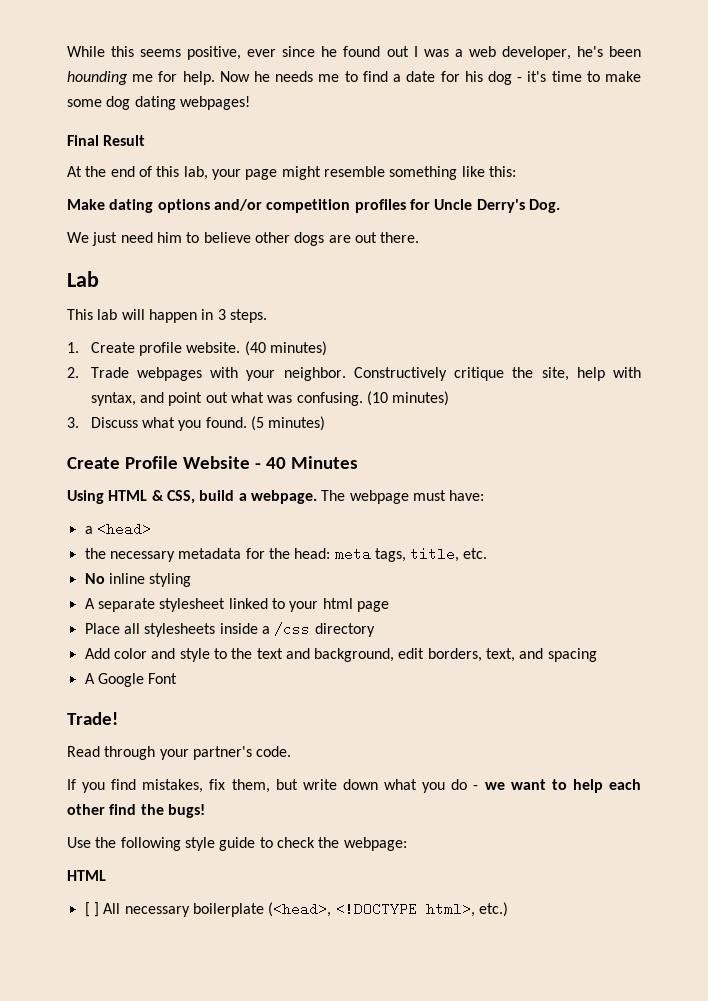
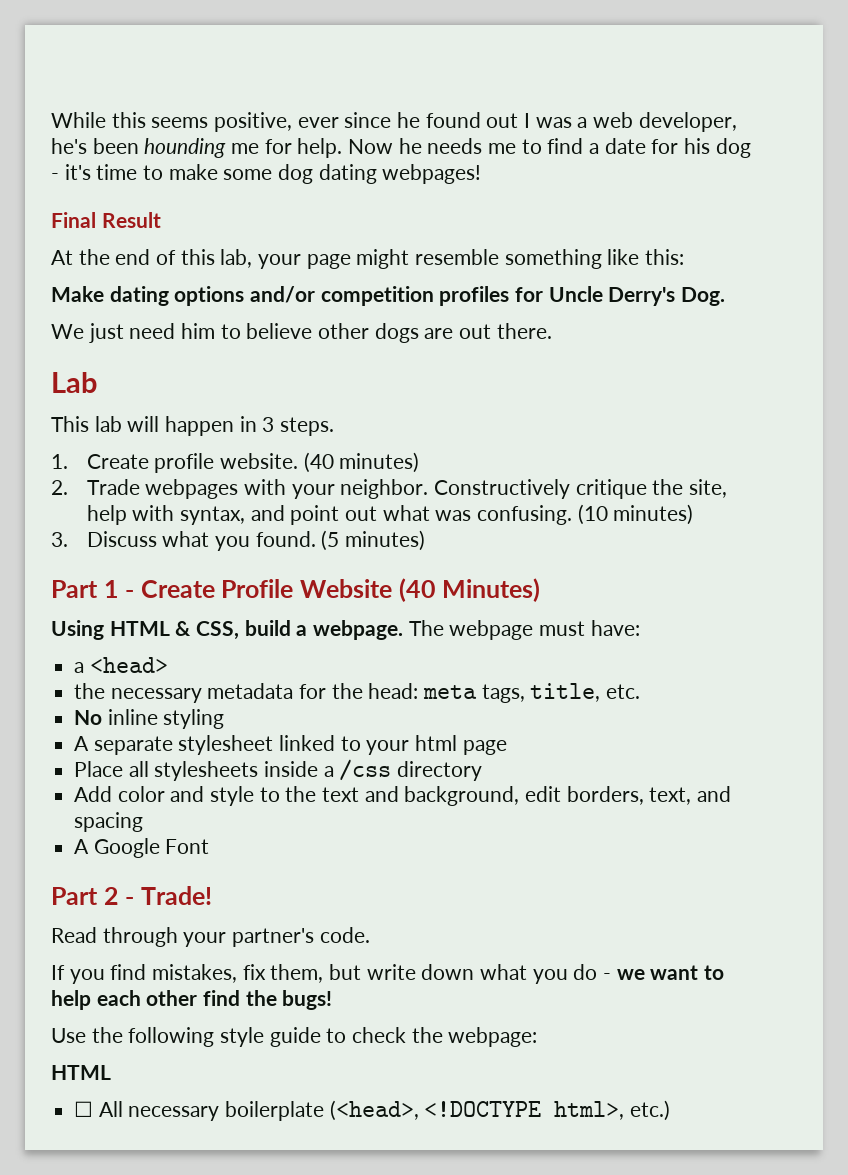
[67,456,358,469] Create Profile Website - 40 Minutes -> [51,578,541,602] Part 1 - Create Profile Website (40 Minutes)
(178, 678) none -> [51,887,135,905] Part 2 -
[84,902,99,917] [ ] -> [74,1101,94,1117] ☐

